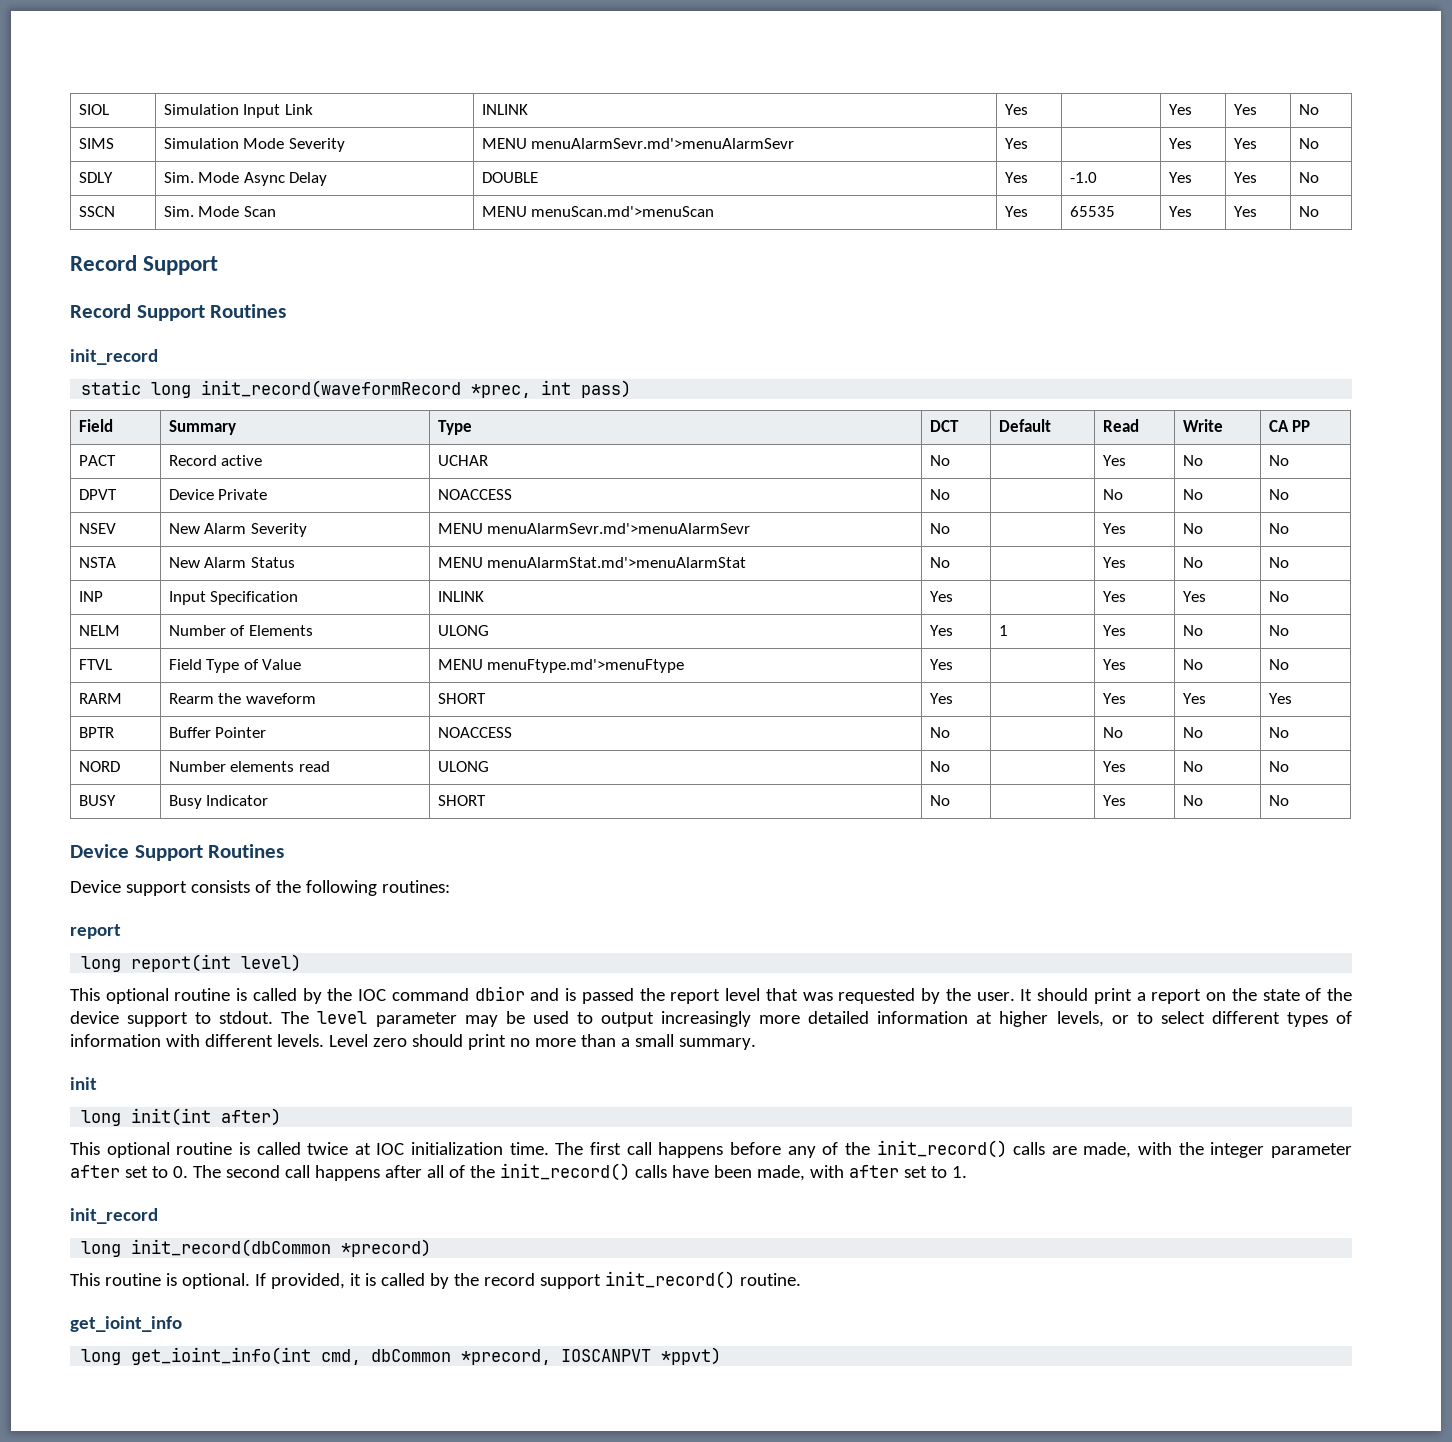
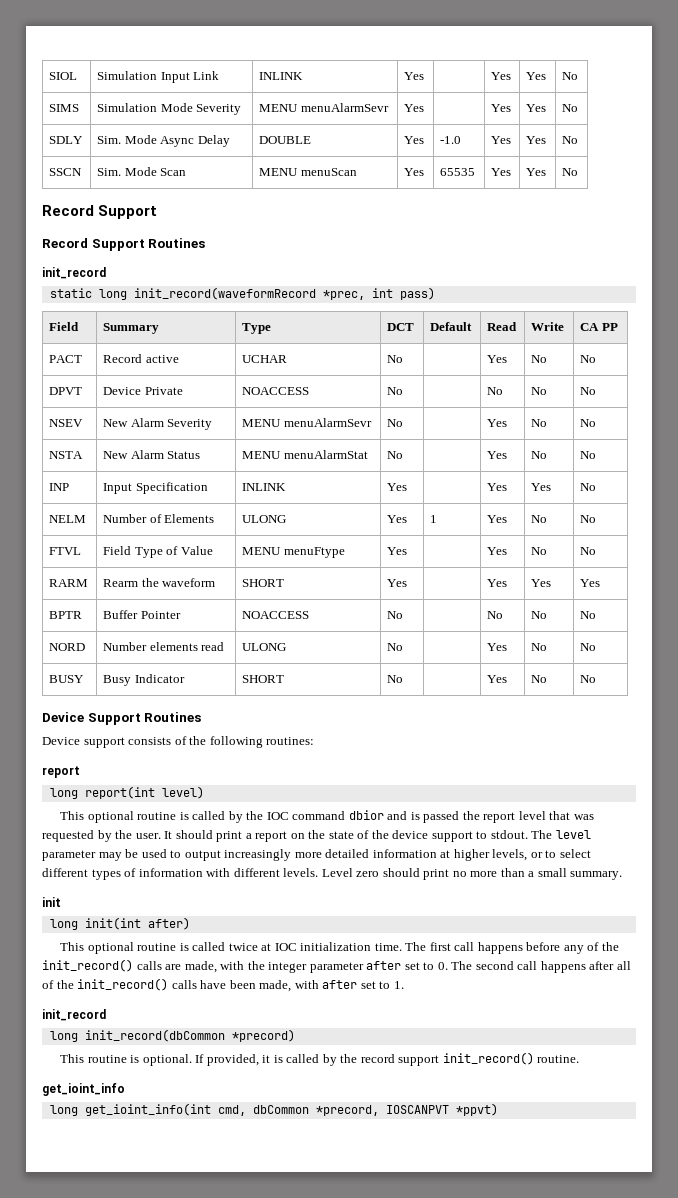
[531,138,795,149] menuAlarmSevr.md'>menuAlarmSevr -> [300,103,389,112] menuAlarmSevr
[531,206,715,217] menuScan.md'>menuScan -> [300,168,357,176] menuScan
[487,523,751,534] menuAlarmSevr.md'>menuAlarmSevr -> [283,418,372,427] menuAlarmSevr
[487,557,747,568] menuAlarmStat.md'>menuAlarmStat -> [283,450,368,459] menuAlarmStat
[487,659,685,673] menuFtype.md'>menuFtype -> [283,547,345,558] menuFtype

